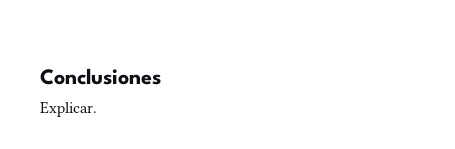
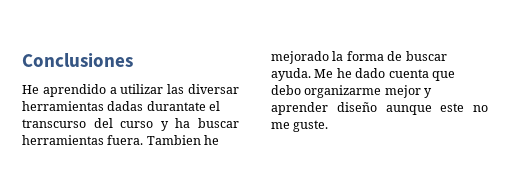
[40,101,97,117] Explicar. -> [22,84,239,97] [22,101,221,111] [22,118,239,131] [22,135,220,145] [271,51,447,64] [271,68,455,81] [271,85,433,98] [271,102,488,115] [271,120,329,132] He aprendido a utilizar las diversar herramientas dadas durantate el transcurso del curso y ha buscar herramientas fuera. Tambien he mejorado la forma de buscar ayuda. Me he dado cuenta que debo organizarme mejor y aprender diseño aunque este no me guste.

